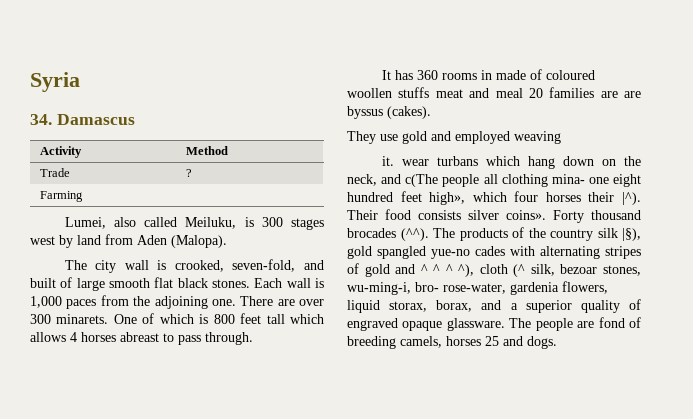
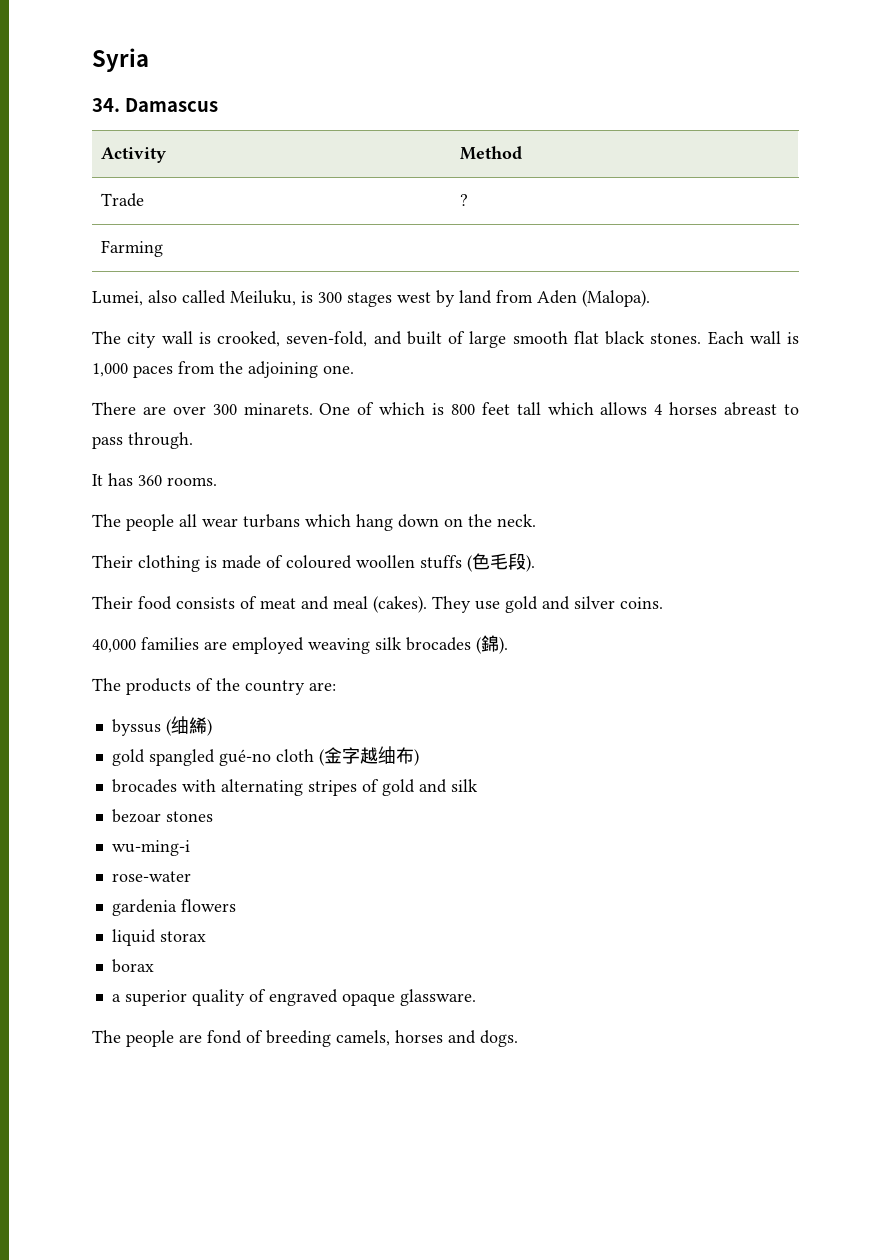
(236, 302) none -> (354, 369) //
[441,69,595,80] [347,87,641,98] [347,106,431,119] [347,131,561,144] [381,156,394,166] rooms in made of coloured woollen stuffs meat and meal 20 families are are byssus (cakes). // They use gold and employed weaving // it. -> [167,477,217,486] [92,514,197,531] rooms. // The people all
[347,174,641,187] [347,191,641,205] [347,209,641,223] [347,228,429,241] neck, and c(The people all clothing mina- one eight hundred feet high», which four horses their |^). Their food consists silver coins». Forty thousand brocades (^^). -> [497,514,536,527] [92,553,535,572] [92,596,663,613] [92,635,508,654] neck. // Their clothing is made of coloured woollen stuffs (色毛段). // Their food consists of meat and meal (cakes). They use gold and silver coins. // 40,000 families are employed weaving silk brocades (錦). //
[597,228,641,241] [347,246,505,259] silk |§), gold spangled yue-no cades -> [309,682,336,691] [111,716,212,736] [111,746,419,766] [111,779,177,793] are: // byssus (䌷絺) // gold spangled gué-no cloth (金字越䌷布) // brocades
[420,264,641,277] [347,281,608,295] [347,300,502,313] ^ ^ ^ ^), cloth (^ silk, bezoar stones, wu-ming-i, bro- rose-water, gardenia flowers, liquid storax, borax, and -> [450,779,478,792] [111,809,213,823] [111,840,190,856] [111,871,191,882] [111,899,236,916] [111,929,206,946] [111,959,154,973] silk // bezoar stones // wu-ming-i // rose-water // gardenia flowers // liquid storax // borax //
(505, 324) none -> (476, 997) //
[485,336,499,346] 25 -> (443, 1036) none

